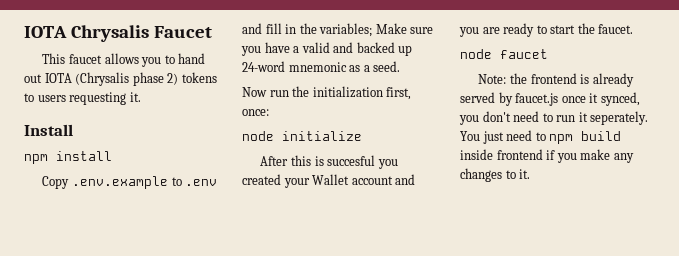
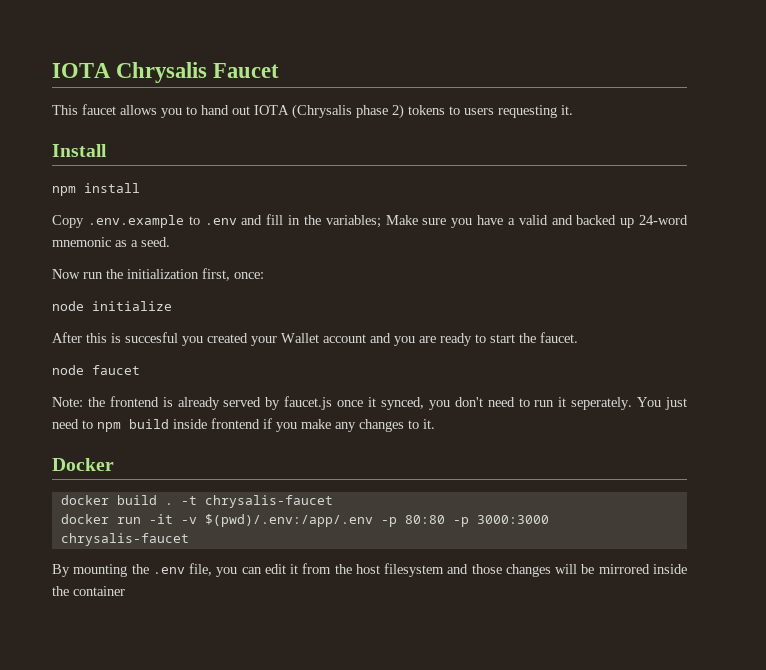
(531, 174) none -> [52,458,114,471] [60,495,333,508] [60,514,549,527] [60,533,189,546] [52,563,687,577] [52,586,125,596] // Docker // docker build . -t chrysalis-faucet // docker run -it -v $(pwd)/.env:/app/.env -p 80:80 -p 3000:3000 chrysalis-faucet // By mounting the .env file, you can edit it from the host filesystem and those changes will be mirrored inside the container

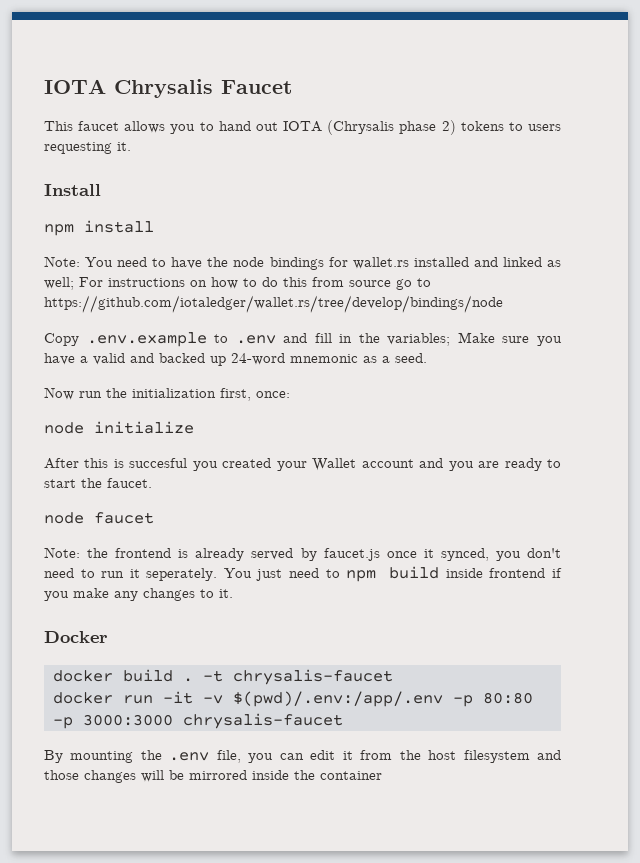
(140, 188) none -> [44,256,562,270] [44,277,431,290] [44,295,503,313] // Note: You need to have the node bindings for wallet.rs installed and linked as well; For instructions on how to do this from source go to https://github.com/iotaledger/wallet.rs/tree/develop/bindings/node

